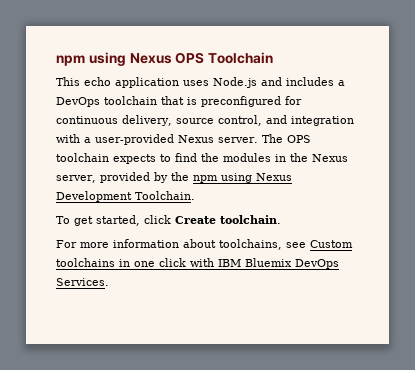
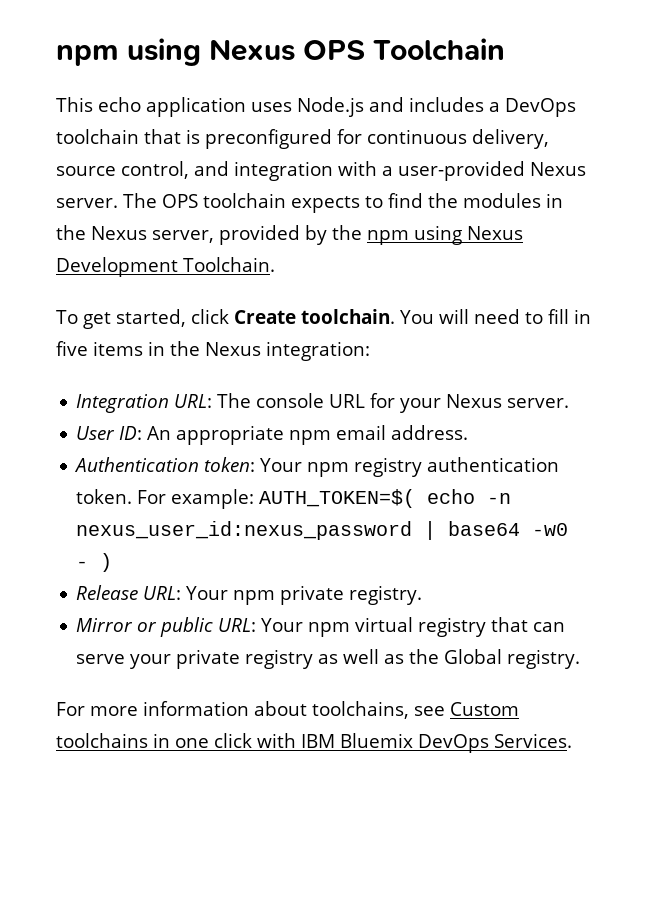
(281, 219) none -> [399,309,591,324] [56,341,370,361] [76,393,570,413] [76,425,469,445] [74,457,560,477] [76,489,512,509] [76,521,569,540] [76,553,113,572] [76,585,423,605] [76,617,566,637] [76,649,581,669] You will need to fill in five items in the Nexus integration: // Integration URL: The console URL for your Nexus server. // User ID: An appropriate npm email address. // Authentication token: Your npm registry authentication token. For example: AUTH_TOKEN=$( echo -n nexus_user_id:nexus_password | base64 -w0 - ) // Release URL: Your npm private registry. // Mirror or public URL: Your npm virtual registry that can serve your private registry as well as the Global registry.

